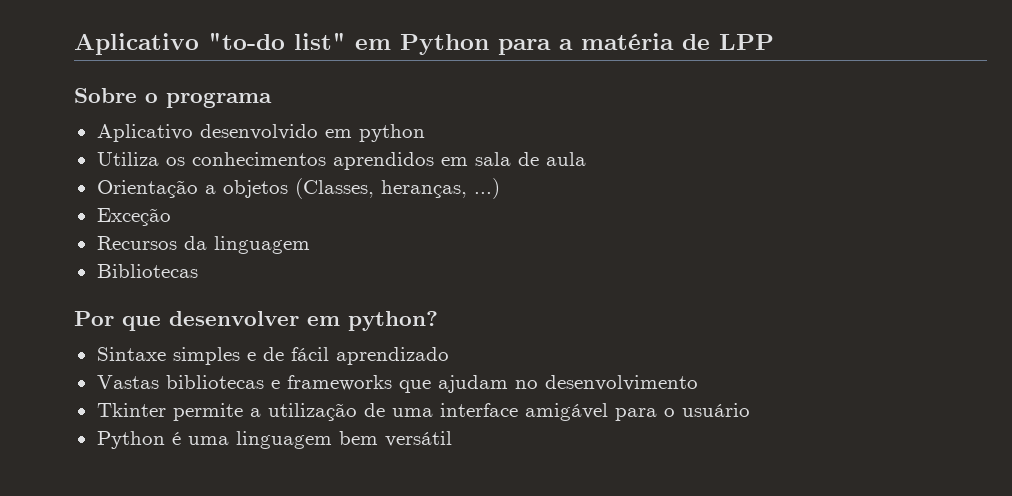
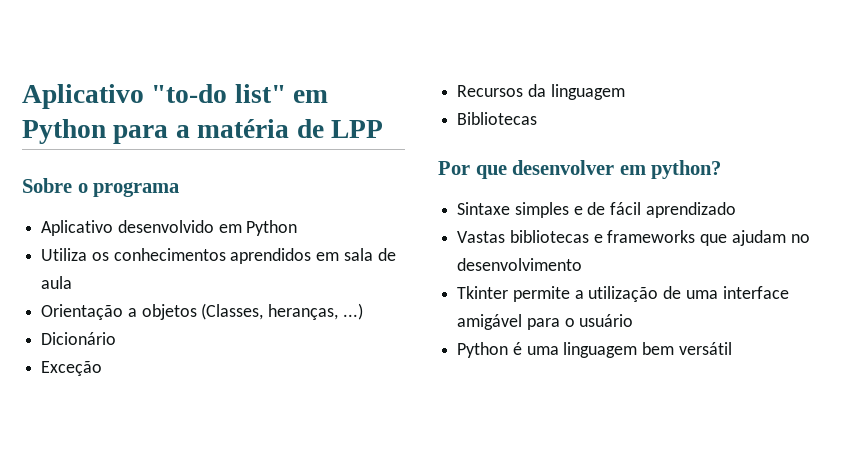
[358,124,425,142] python -> [246,220,298,236] Python
(500, 188) none -> [41,332,117,345] // Dicionário

